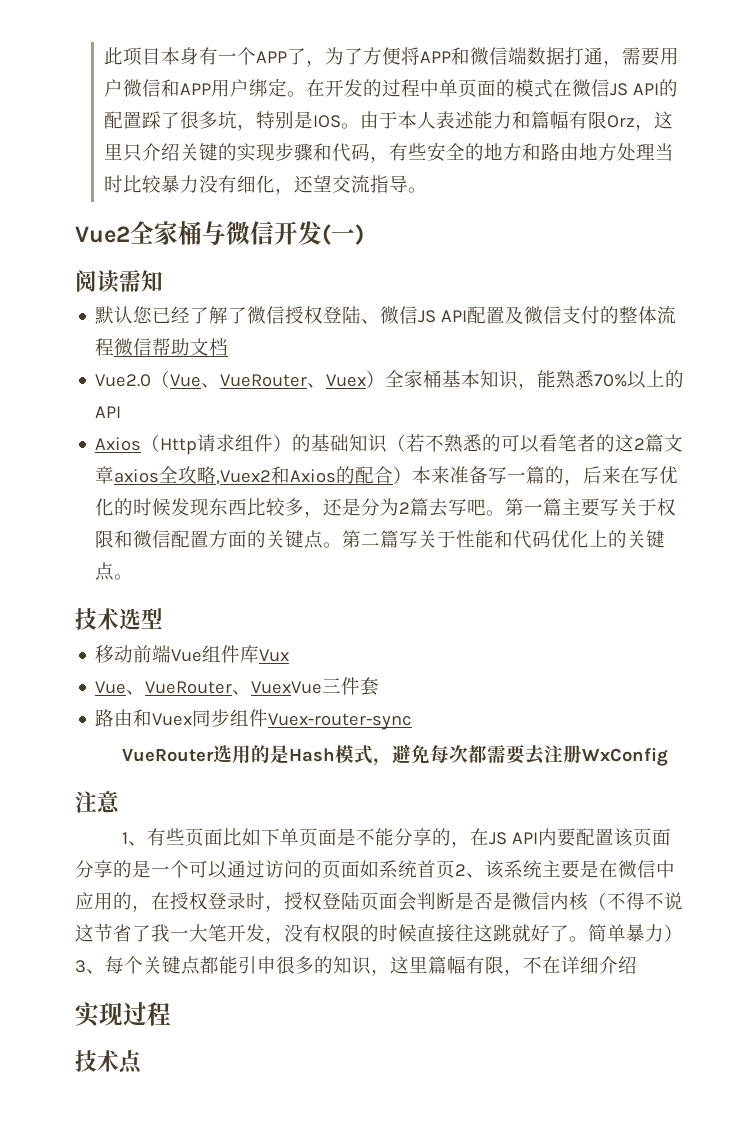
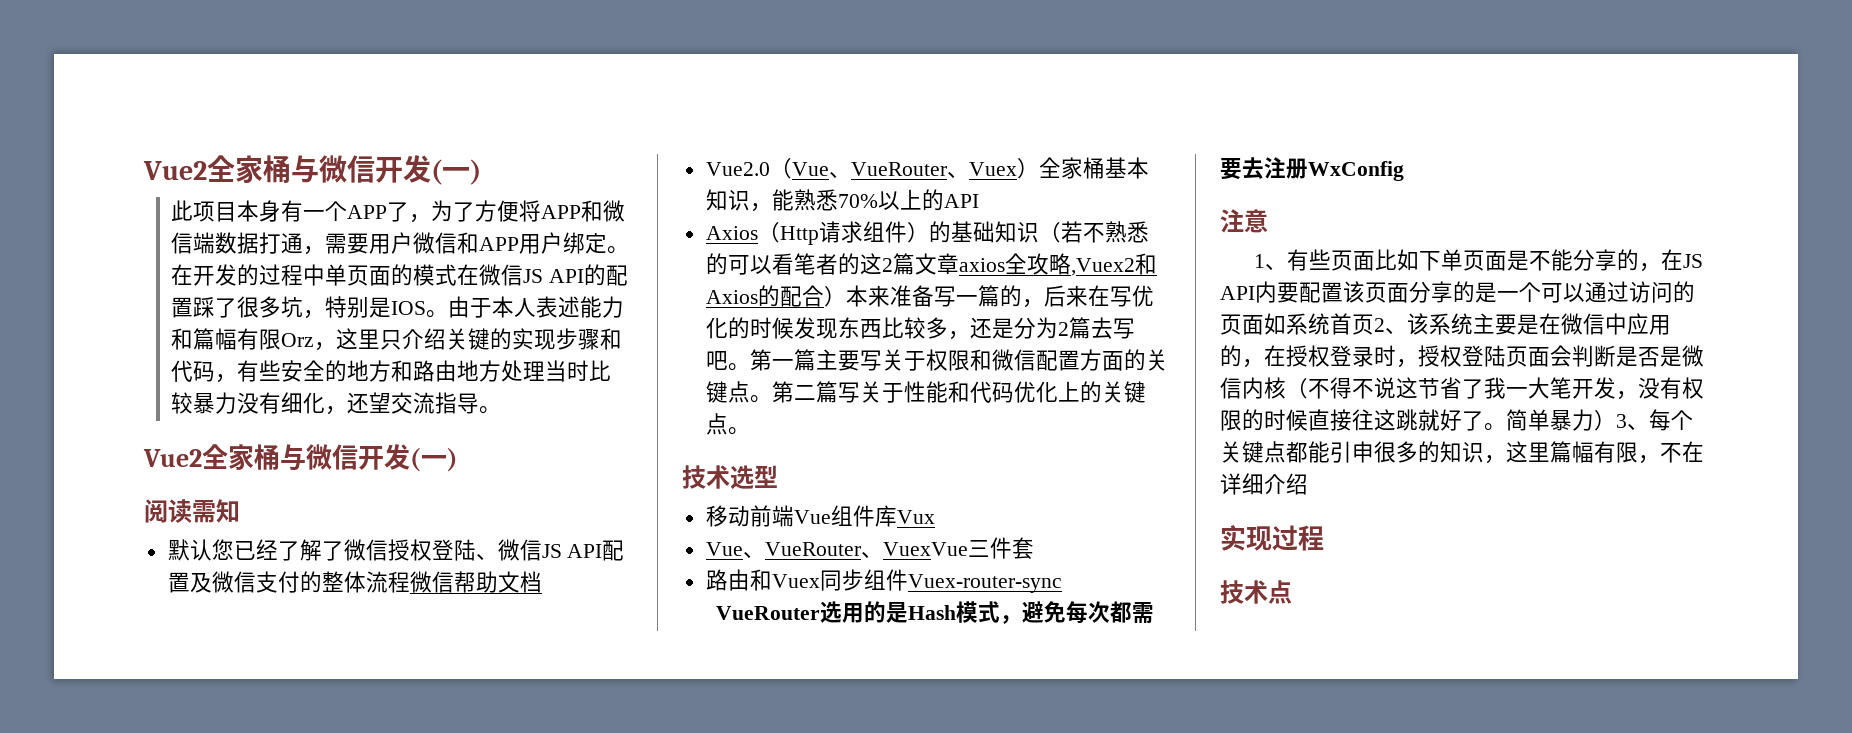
(103, 56) none -> [143,155,481,185] Vue2全家桶与微信开发(一) //

